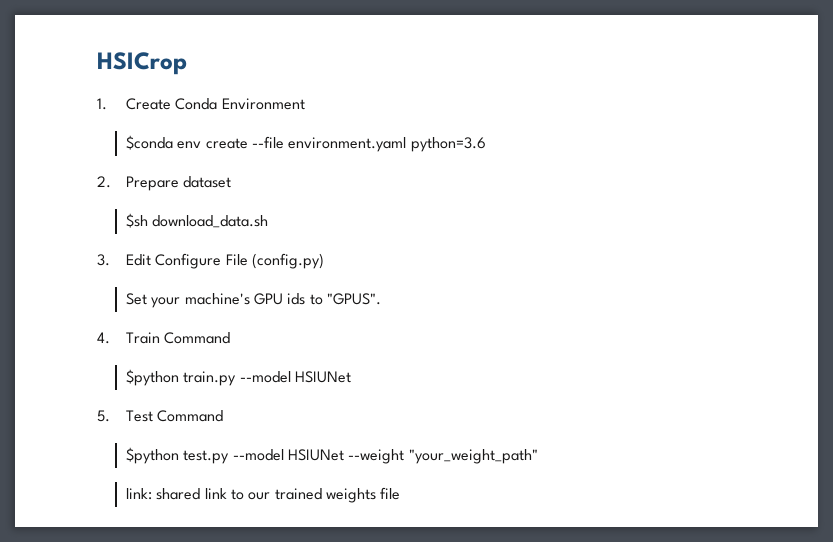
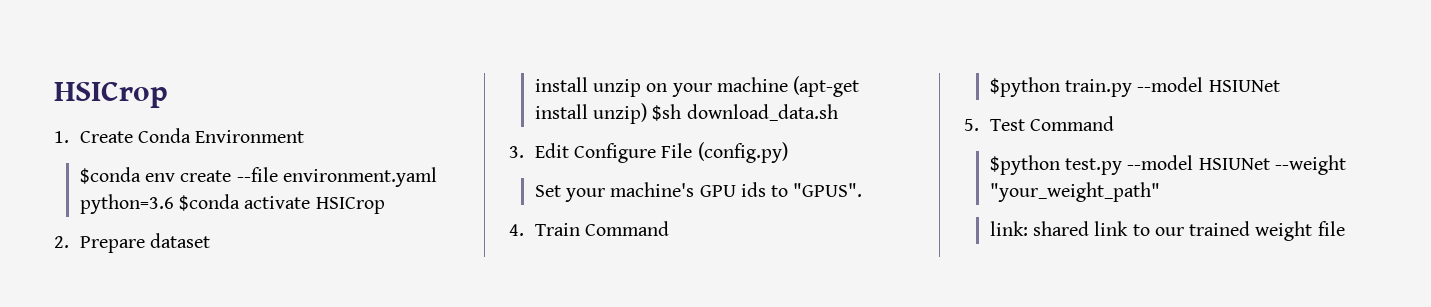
(486, 144) none -> [179,194,385,214] $conda activate HSICrop
(232, 182) none -> [534,76,860,97] [534,103,648,124] install unzip on your machine (apt-get install unzip)
[325,488,376,503] weights -> [1255,221,1313,241] weight

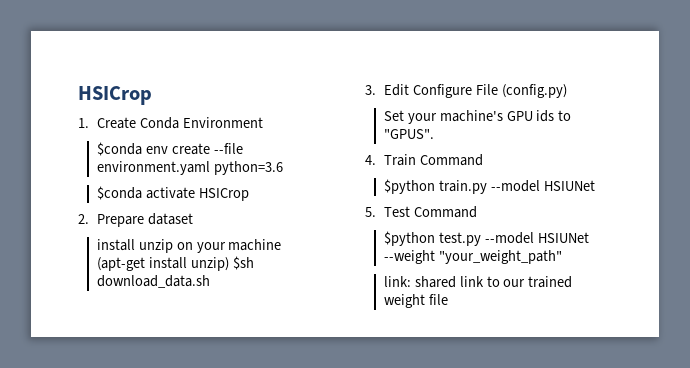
(174, 204) none -> (283, 168) //

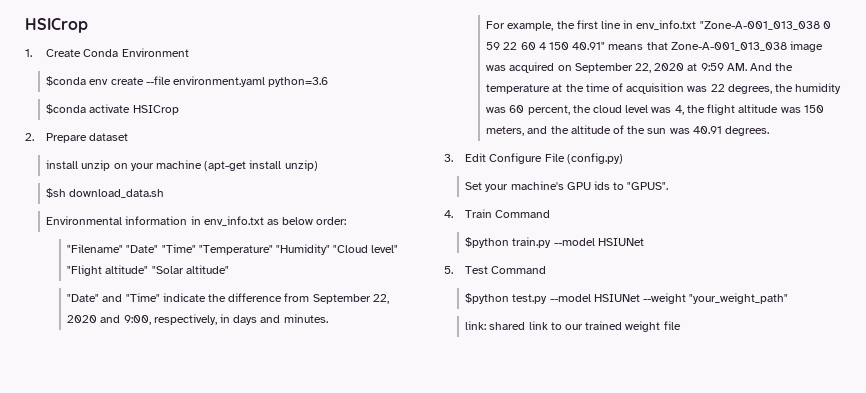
(229, 264) none -> (318, 165) //
(210, 281) none -> [46,216,347,226] [67,244,399,255] [67,265,229,276] [67,293,389,304] [67,314,328,325] [486,20,831,31] [486,41,824,52] [486,62,794,73] [486,83,842,94] [486,104,824,115] [486,125,770,136] // Environmental information in env_info.txt as below order: // "Filename" "Date" "Time" "Temperature" "Humidity" "Cloud level" "Flight altitude" "Solar altitude" // "Date" and "Time" indicate the difference from September 22, 2020 and 9:00, respectively, in days and minutes. // For example, the first line in env_info.txt "Zone-A-001_013_038 0 59 22 60 4 150 40.91" means that Zone-A-001_013_038 image was acquired on September 22, 2020 at 9:59 AM. And the temperature at the time of acquisition was 22 degrees, the humidity was 60 percent, the cloud level was 4, the flight altitude was 150 meters, and the altitude of the sun was 40.91 degrees.

